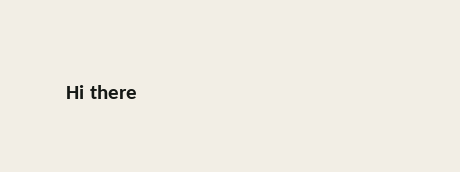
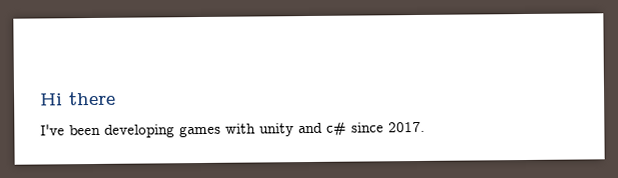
(137, 92) none -> [40,121,425,138] // I've been developing games with unity and c# since 2017.

